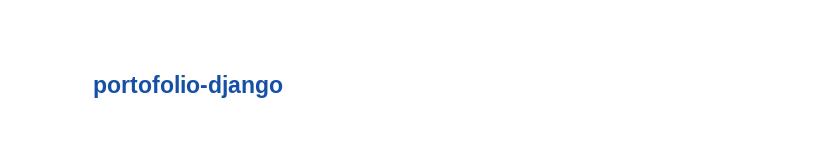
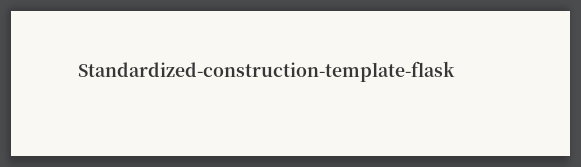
[93,75,283,98] portofolio-django -> [78,61,455,82] Standardized-construction-template-flask

